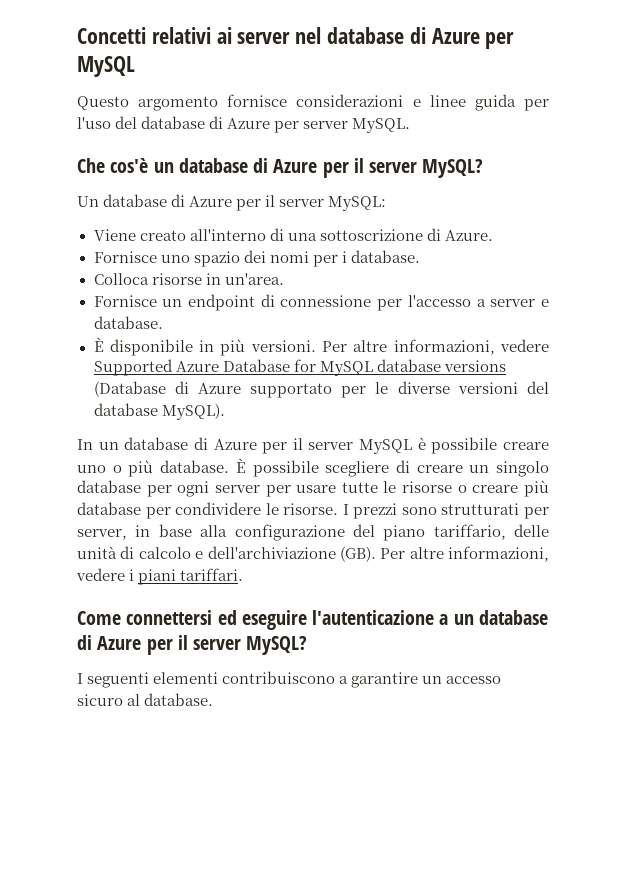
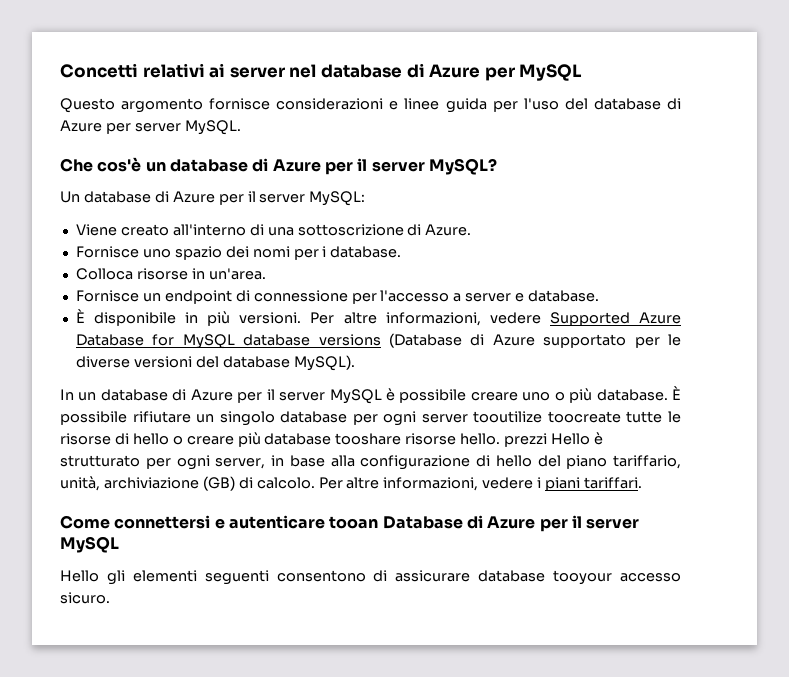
[325,460,463,477] scegliere di creare -> [132,411,191,423] rifiutare
[265,485,337,497] per usare -> [473,411,621,423] tooutilize toocreate
(453, 487) none -> [114,433,169,445] di hello
[145,502,549,519] per condividere le risorse. I prezzi sono strutturati per -> [335,432,603,447] [60,455,210,470] tooshare risorse hello. prezzi Hello è strutturato per ogni
(345, 532) none -> [476,455,532,467] di hello
[514,524,549,537] [77,546,376,562] delle unità di calcolo e dell'archiviazione (GB). -> [60,476,315,491] unità, archiviazione (GB) di calcolo.
[217,610,548,630] [77,635,308,655] [77,671,502,688] [77,693,214,706] ed eseguire l'autenticazione a un database di Azure per il server MySQL? // I seguenti elementi contribuiscono a garantire un accesso sicuro al database. -> [214,515,640,532] [60,536,119,553] [60,570,682,585] [60,592,110,604] e autenticare tooan Database di Azure per il server MySQL // Hello gli elementi seguenti consentono di assicurare database tooyour accesso sicuro.

